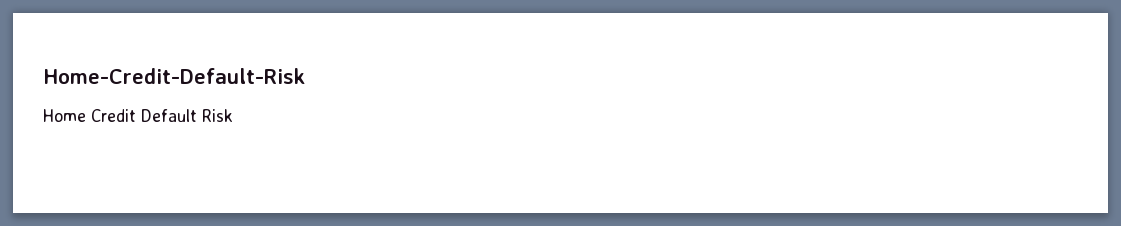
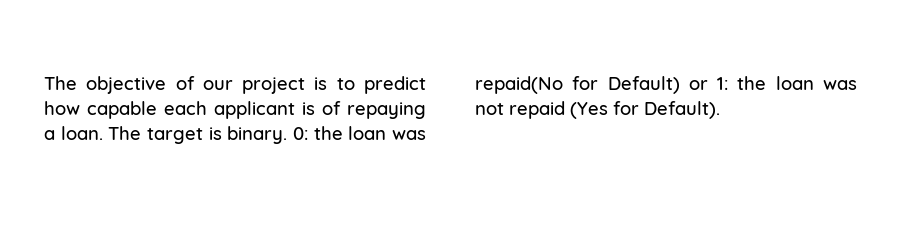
[43,68,305,84] [43,109,233,122] Home-Credit-Default-Risk // Home Credit Default Risk -> [44,76,426,94] [44,101,426,119] [44,126,427,144] [475,76,857,94] [475,101,720,119] The objective of our project is to predict how capable each applicant is of repaying a loan. The target is binary. 0: the loan was repaid(No for Default) or 1: the loan was not repaid (Yes for Default).

